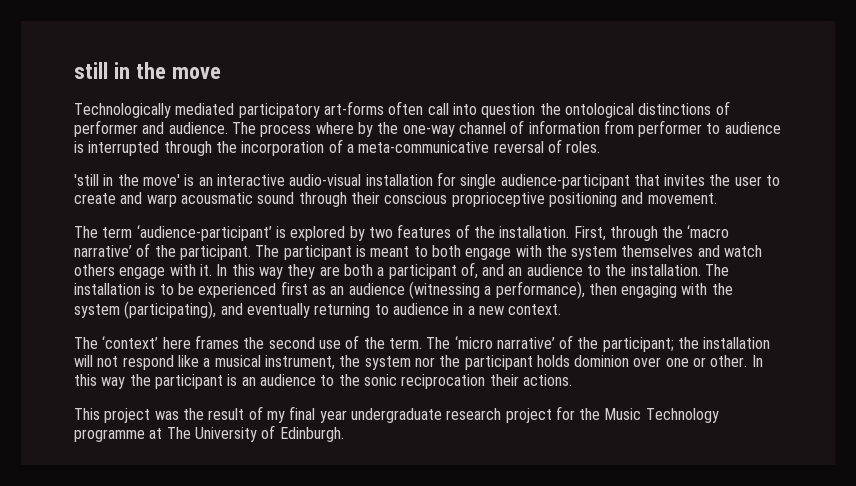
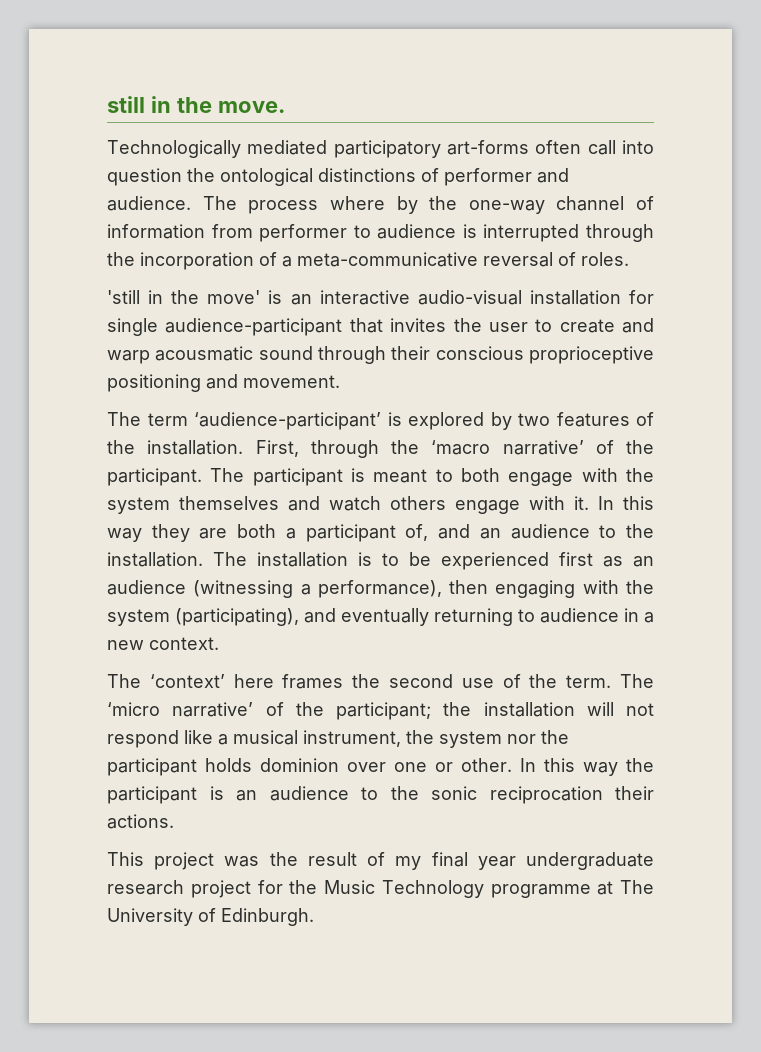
[171,67,221,79] move -> [217,101,285,113] move.

